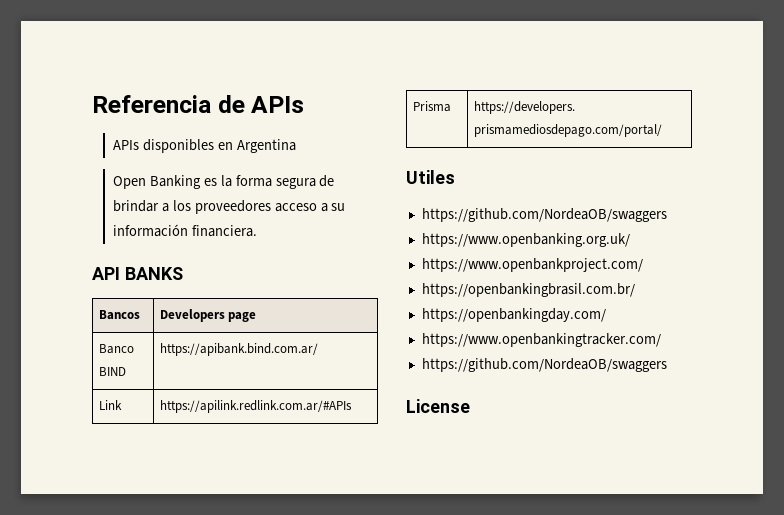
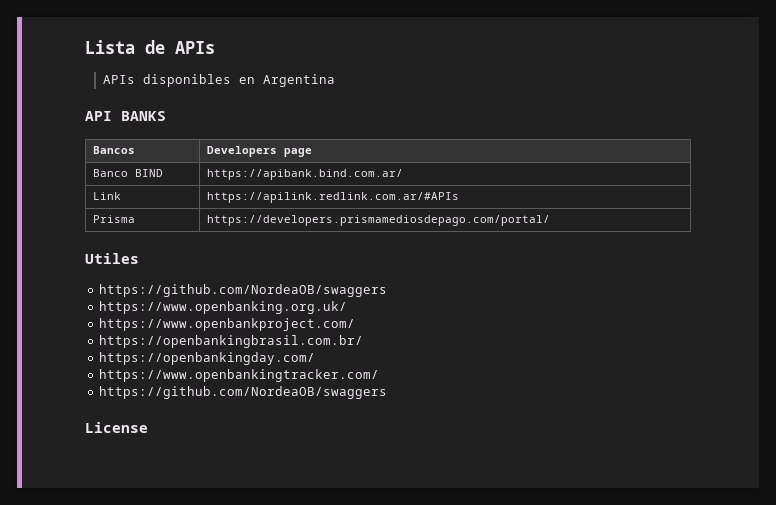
[92,95,211,113] Referencia -> [85,40,135,54] Lista
[112,175,335,189] [112,200,346,214] [112,224,257,237] // Open Banking es la forma segura de brindar a los proveedores acceso a su información financiera. -> (335, 80) none

